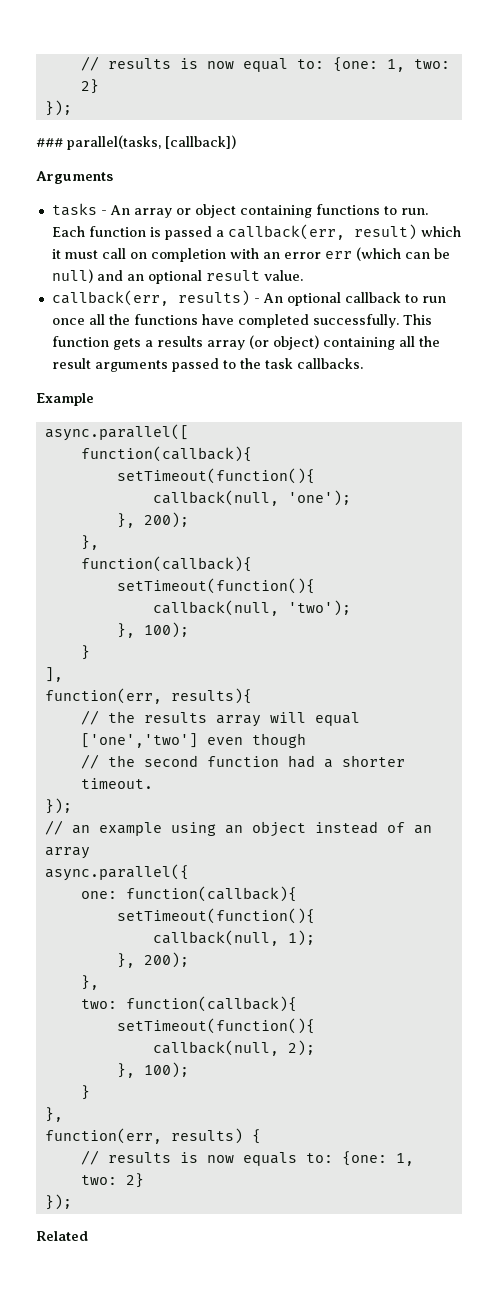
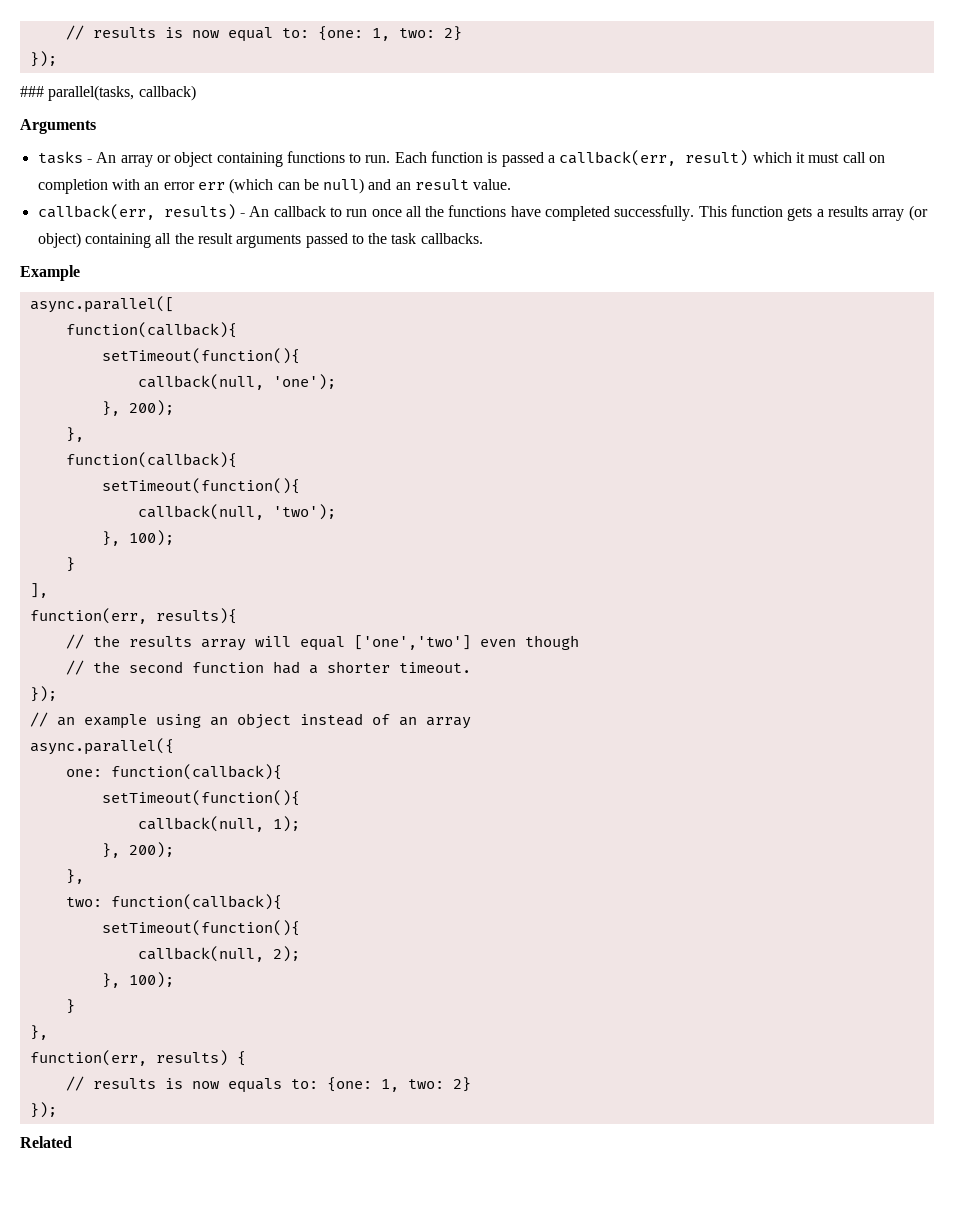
[165,135,236,149] [callback]) -> [138,85,196,101] callback)
[147,270,202,284] optional -> (411, 186) none
[286,292,341,306] optional -> (270, 211) none

